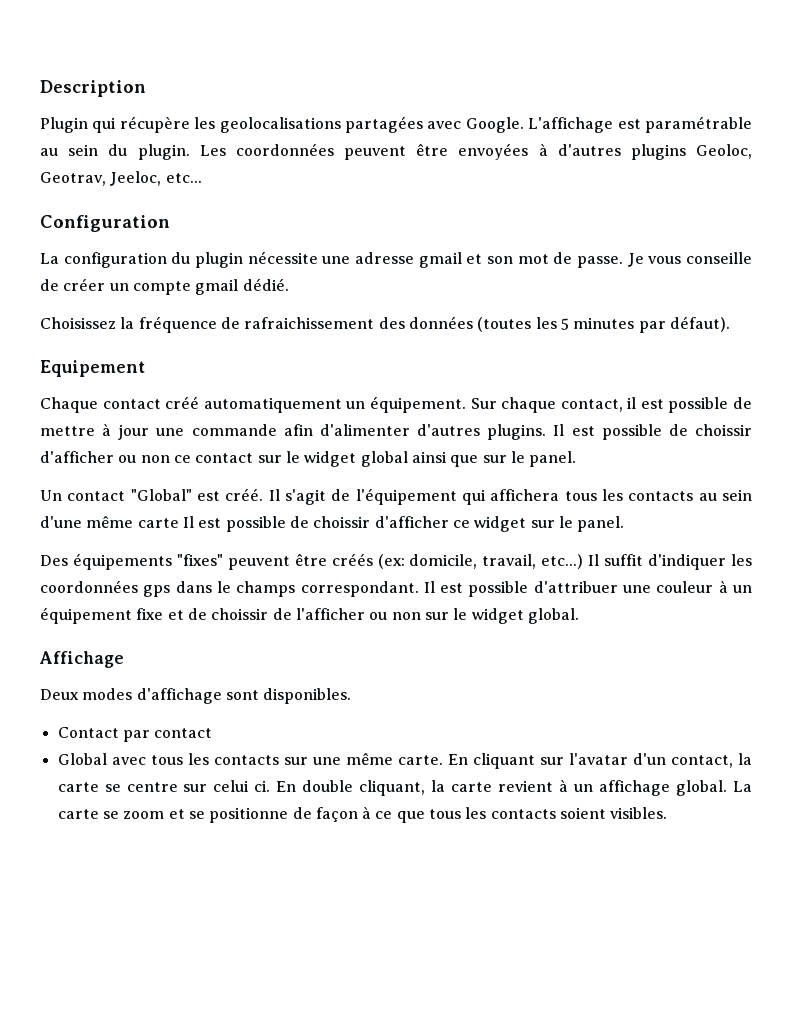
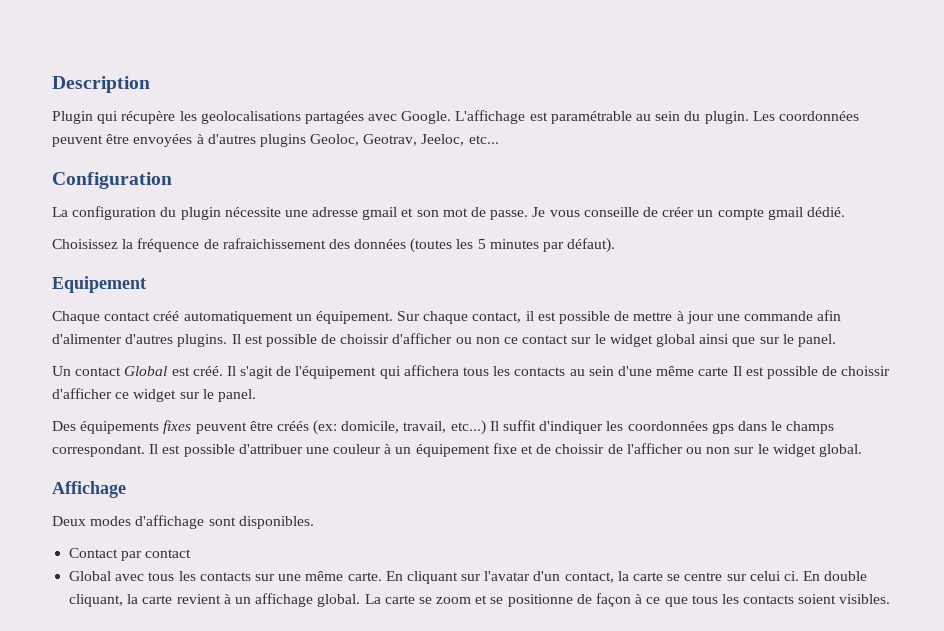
[130,489,192,501] "Global" -> [124,366,168,376] Global
[176,554,223,566] "fixes" -> [163,420,192,434] fixes

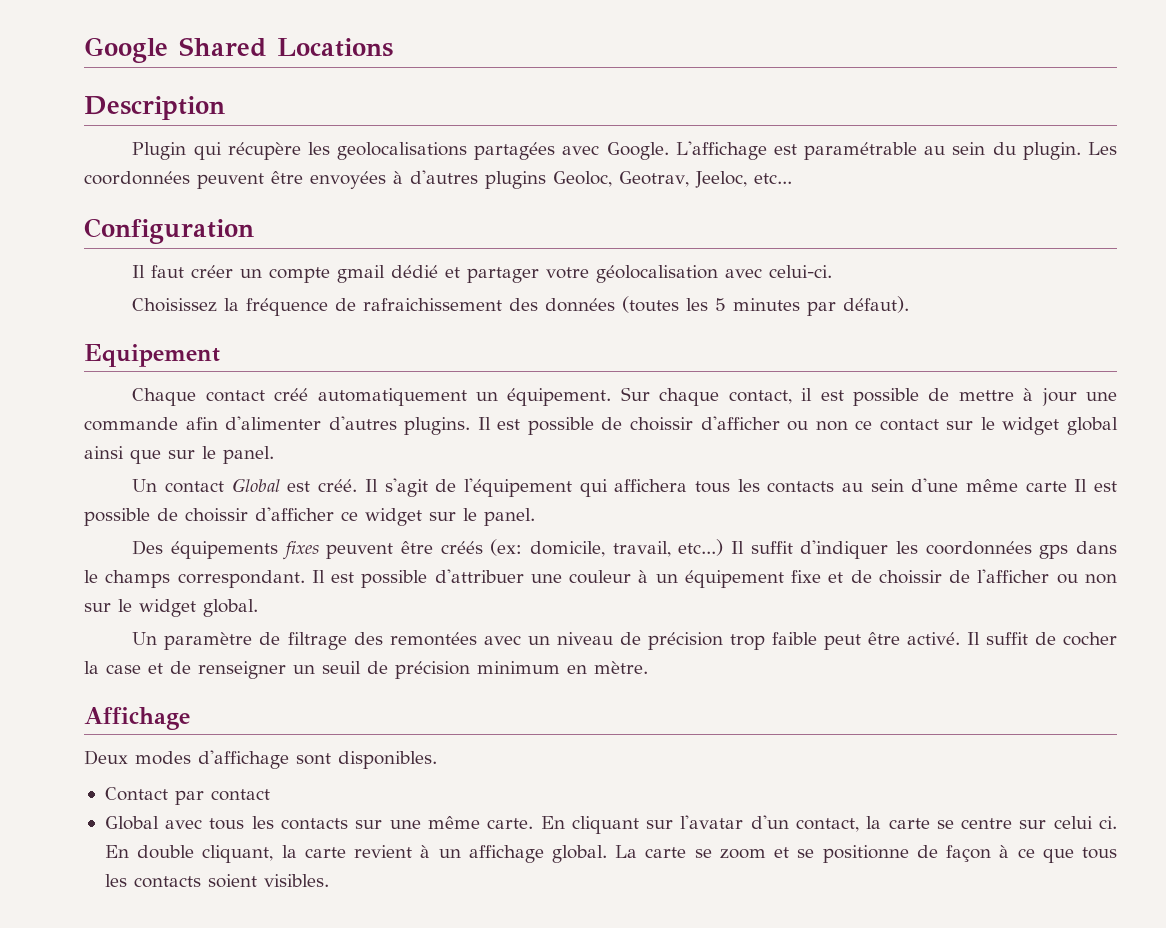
(52, 84) none -> [84,37,393,63] Google Shared Locations //
[52,206,845,220] La configuration du plugin nécessite une adresse gmail et son mot de passe. Je vous conseille de créer un compte gmail dédié. -> [132,265,833,283] Il faut créer un compte gmail dédié et partager votre géolocalisation avec celui-ci.
(862, 450) none -> [132,632,1117,650] [84,661,648,679] // Un paramètre de filtrage des remontées avec un niveau de précision trop faible peut être activé. Il suffit de cocher la case et de renseigner un seuil de précision minimum en mètre.

